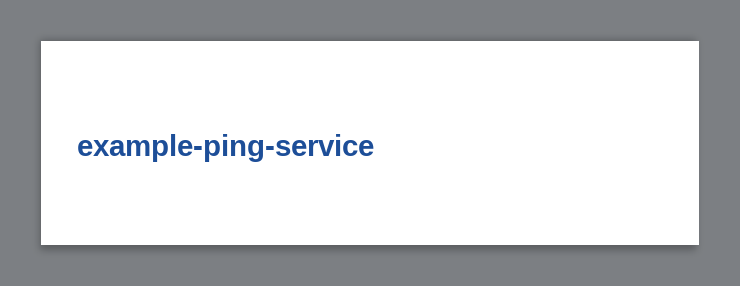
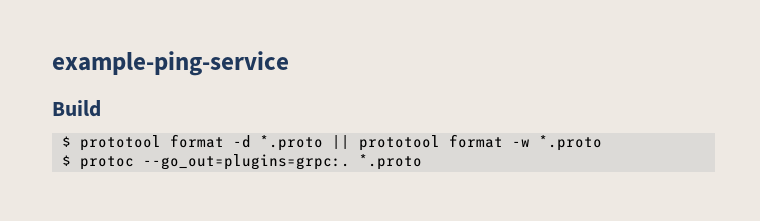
(374, 148) none -> [52,100,101,117] [61,134,602,151] [61,154,422,170] // Build // $ prototool format -d *.proto || prototool format -w *.proto // $ protoc --go_out=plugins=grpc:. *.proto

